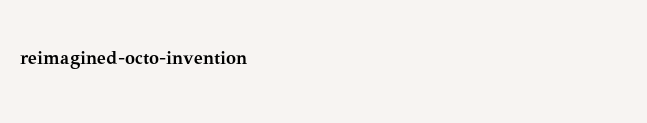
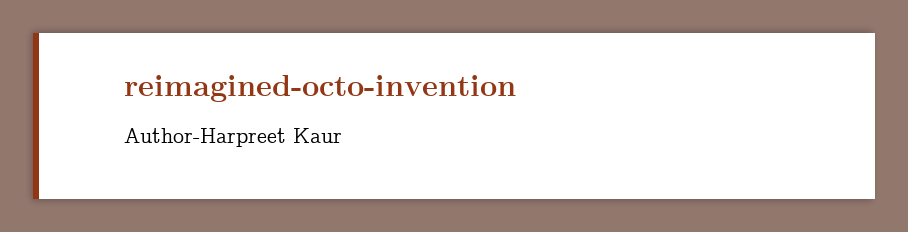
(247, 60) none -> [124,128,342,147] // Author-Harpreet Kaur

